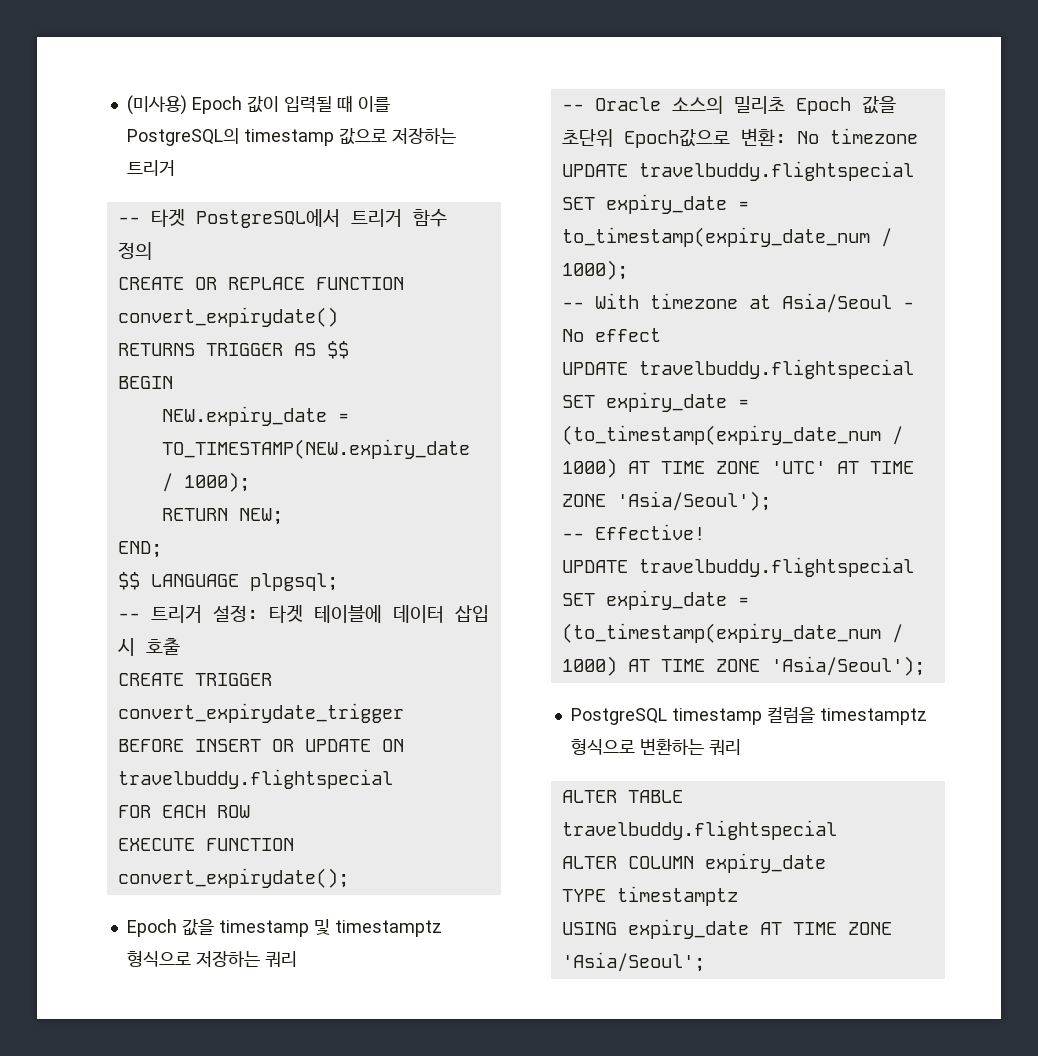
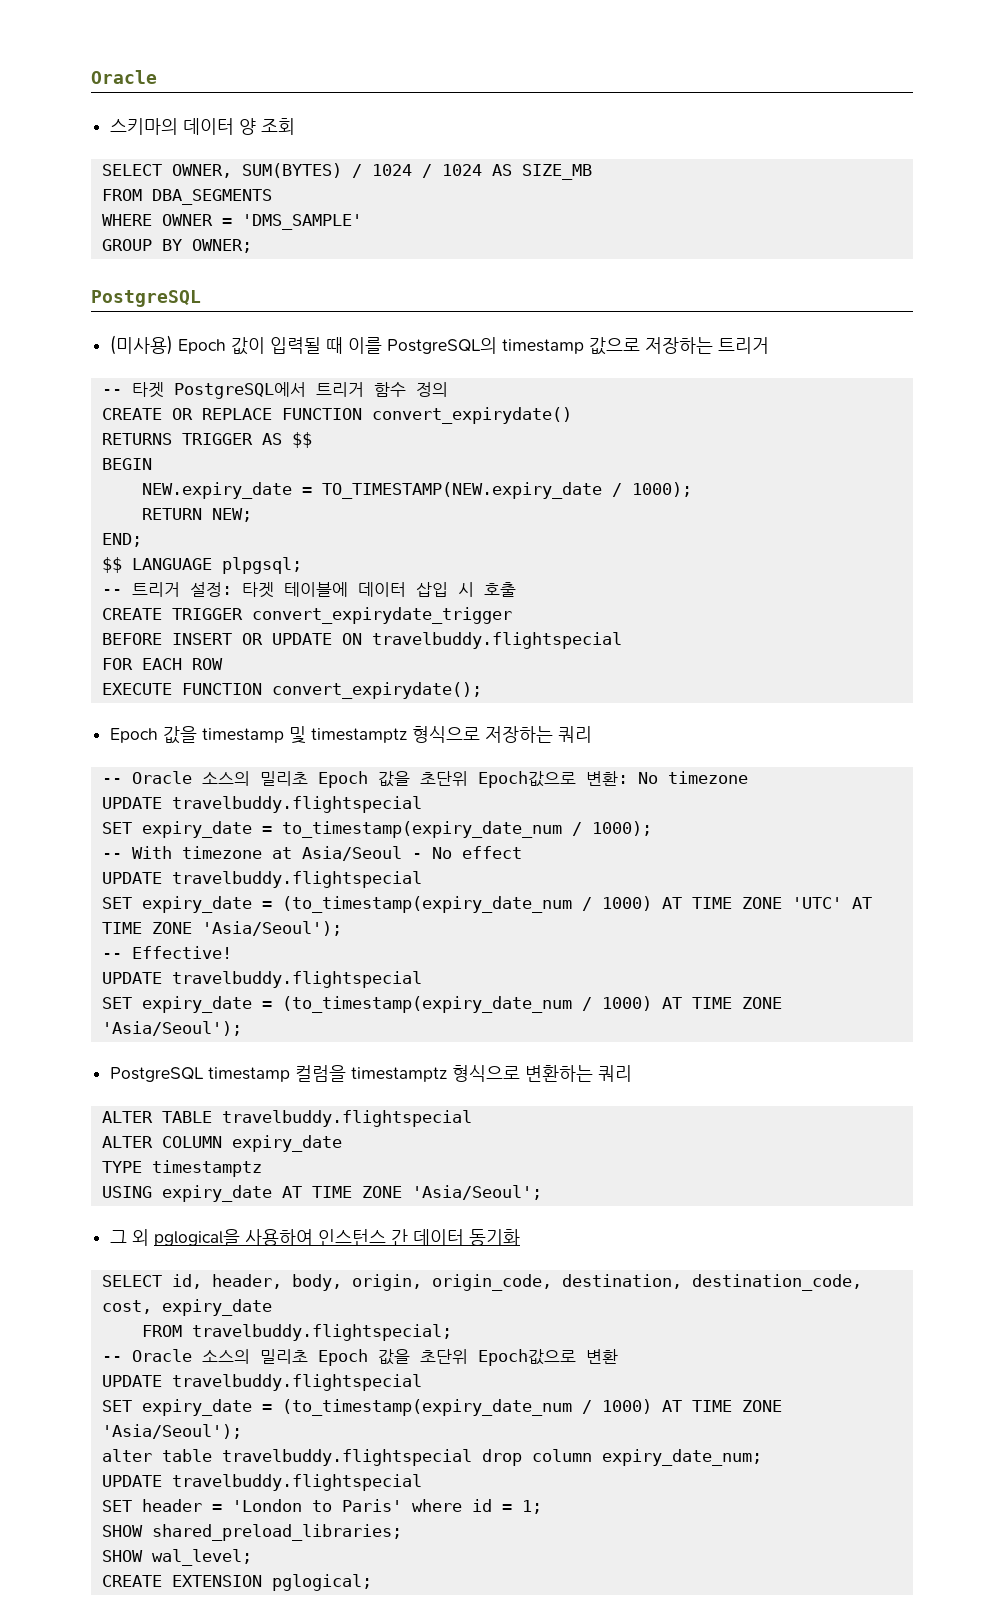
(126, 105) none -> [91,70,157,84] [110,118,296,135] [101,163,592,180] [101,189,272,205] [101,214,362,230] [101,239,252,253] [91,290,201,307] Oracle // 스키마의 데이터 양 조회 // SELECT OWNER, SUM(BYTES) / 1024 / 1024 AS SIZE_MB // FROM DBA_SEGMENTS // WHERE OWNER = 'DMS_SAMPLE' // GROUP BY OWNER; // PostgreSQL //
(705, 962) none -> [110,1229,521,1246] [101,1274,862,1291] [101,1299,272,1316] [141,1324,452,1341] [101,1349,618,1366] [101,1374,422,1391] [101,1399,782,1416] [101,1424,242,1439] [101,1449,762,1466] [101,1474,422,1491] [101,1499,542,1514] [101,1524,402,1541] [101,1549,252,1566] [101,1574,372,1591] // 그 외 pglogical을 사용하여 인스턴스 간 데이터 동기화 // SELECT id, header, body, origin, origin_code, destination, destination_code, cost, expiry_date // FROM travelbuddy.flightspecial; // -- Oracle 소스의 밀리초 Epoch 값을 초단위 Epoch값으로 변환 // UPDATE travelbuddy.flightspecial // SET expiry_date = (to_timestamp(expiry_date_num / 1000) AT TIME ZONE 'Asia/Seoul'); // alter table travelbuddy.flightspecial drop column expiry_date_num; // UPDATE travelbuddy.flightspecial // SET header = 'London to Paris' where id = 1; // SHOW shared_preload_libraries; // SHOW wal_level; // CREATE EXTENSION pglogical;

